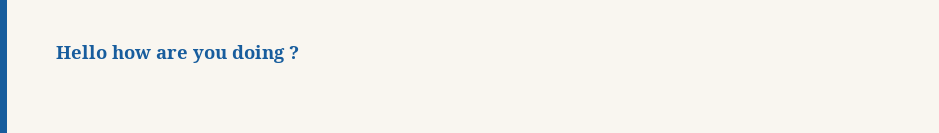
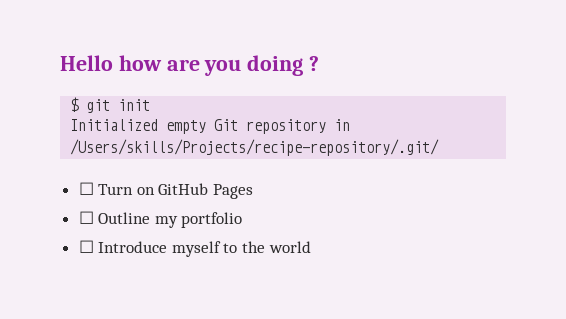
(299, 52) none -> [70,97,151,113] [70,119,351,134] [70,139,440,156] [78,182,254,199] [78,211,243,228] [78,240,311,257] // $ git init // Initialized empty Git repository in /Users/skills/Projects/recipe-repository/.git/ // ☐ Turn on GitHub Pages // ☐ Outline my portfolio // ☐ Introduce myself to the world

